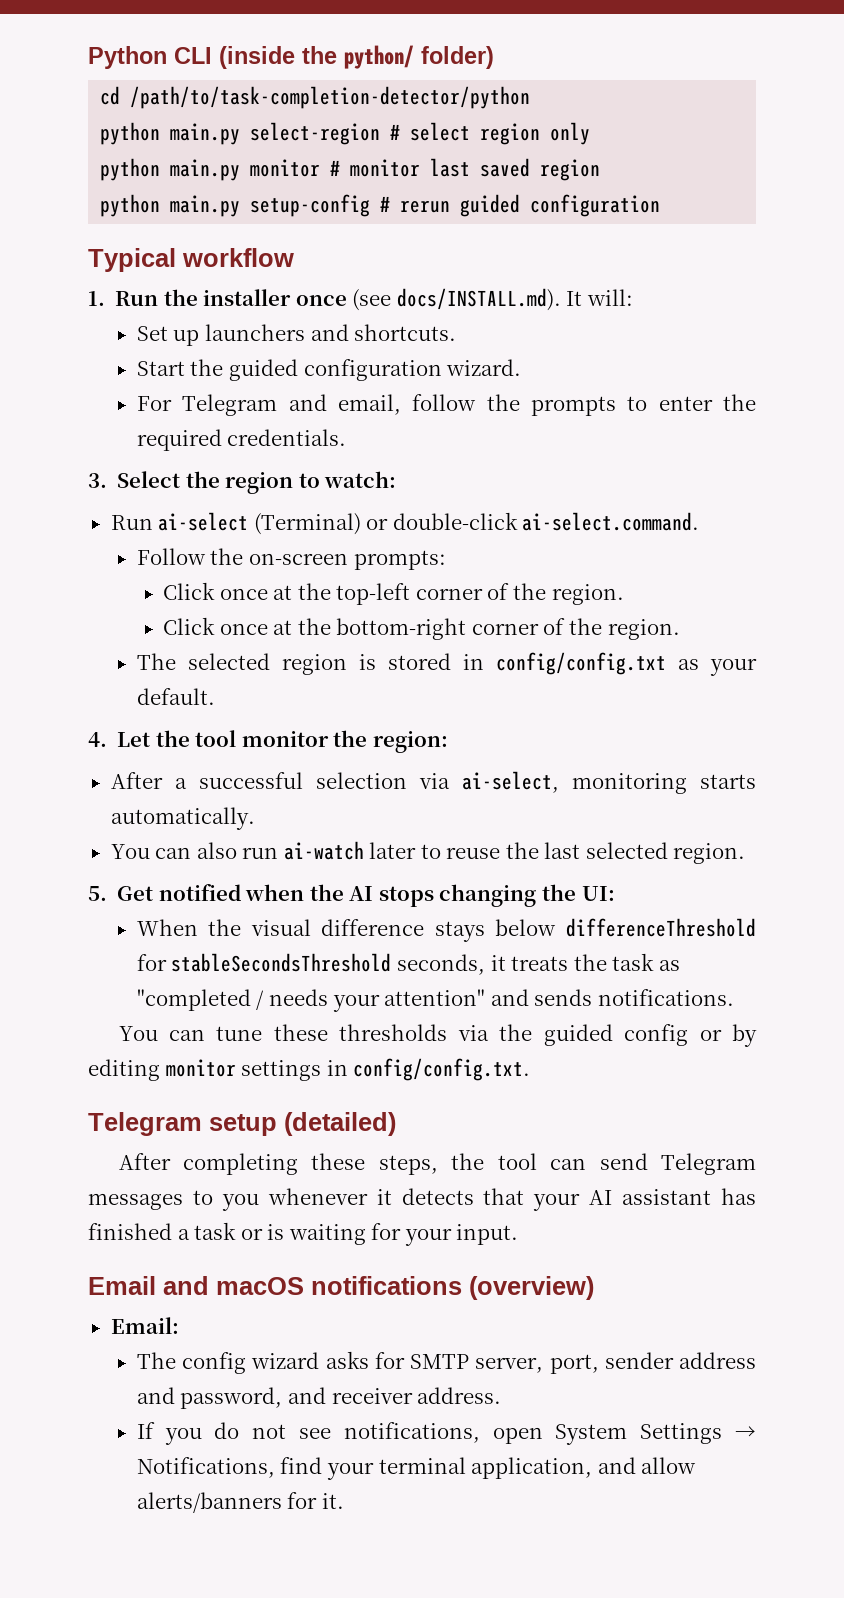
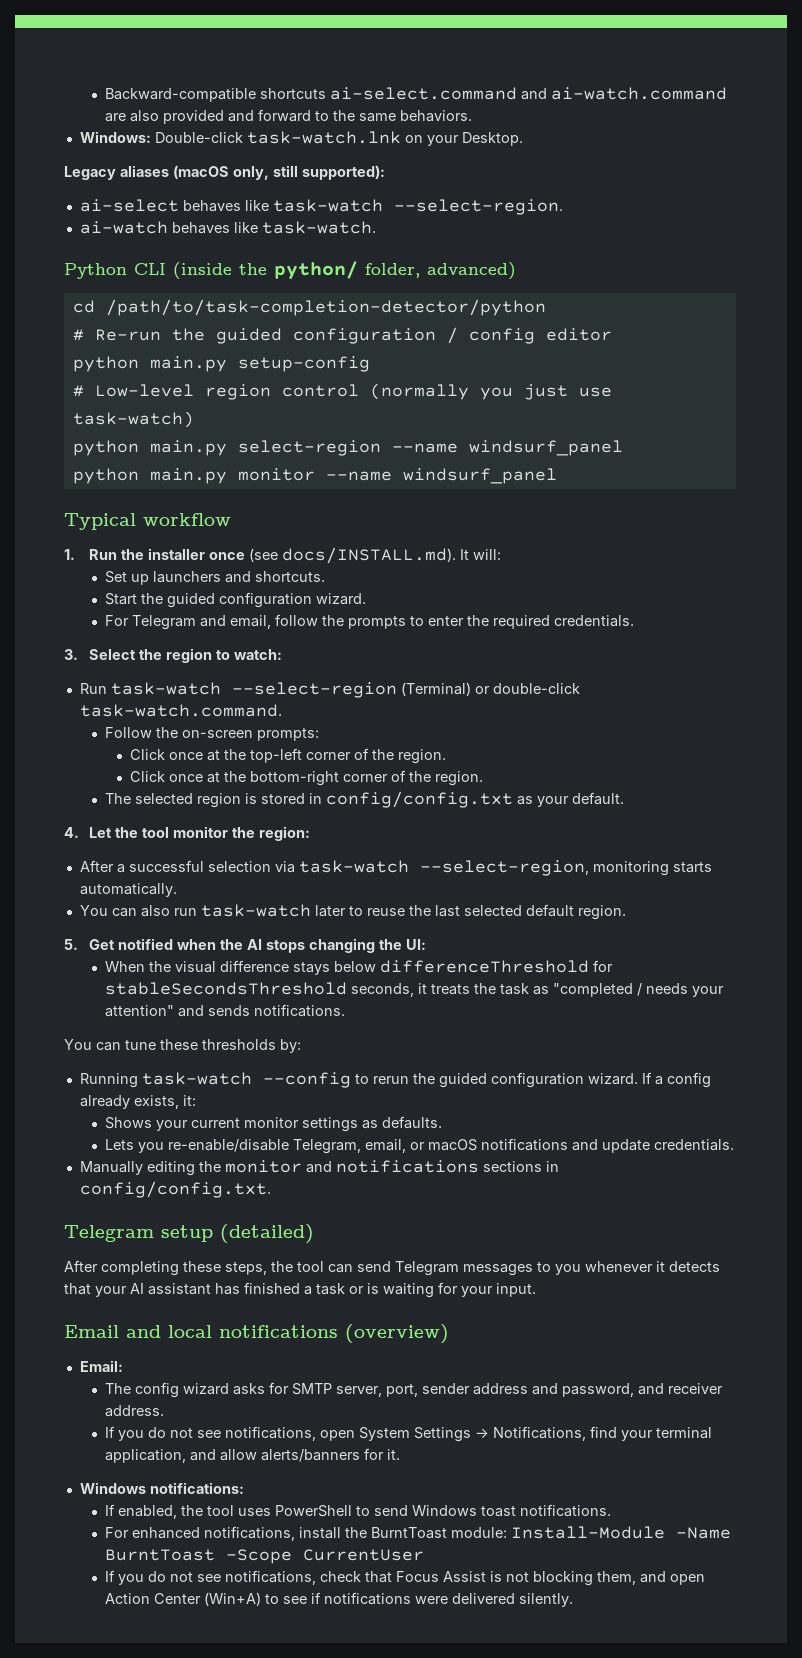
(88, 57) none -> [104,87,727,102] [104,109,472,124] [79,131,523,146] [64,165,385,180] [79,199,563,215] [79,221,376,234] Backward-compatible shortcuts ai-select.command and ai-watch.command are also provided and forward to the same behaviors. // Windows: Double-click task-watch.lnk on your Desktop. // Legacy aliases (macOS only, still supported): // ai-select behaves like task-watch --select-region. // ai-watch behaves like task-watch. //
[421,46,494,69] folder) -> [365,262,516,280] folder, advanced)
(531, 97) none -> [72,327,612,344] [72,356,370,372] [72,383,612,400] [72,411,194,428] // # Re-run the guided configuration / config editor // python main.py setup-config // # Low-level region control (normally you just use task-watch)
[390,122,591,145] # select region only -> [391,440,623,456] --name windsurf_panel
[330,158,601,181] [100,194,661,217] # monitor last saved region // python main.py setup-config # rerun guided configuration -> [325,468,557,484] --name windsurf_panel
[158,512,249,531] ai-select -> [110,682,397,698] task-watch --select-region
[522,512,700,531] ai-select.command. -> [79,704,282,717] task-watch.command.
[461,771,559,793] ai-select, -> [298,860,589,876] task-watch --select-region,
[283,841,364,860] ai-watch -> [200,904,311,917] task-watch
(668, 850) none -> [525,904,574,917] default
[457,1024,758,1047] [88,1059,322,1081] via the guided config or by editing monitor settings -> [280,1039,301,1053] [79,1072,711,1088] [79,1095,196,1109] [104,1116,442,1132] [104,1138,734,1154] [79,1160,542,1176] by: // Running task-watch --config to rerun the guided configuration wizard. If a config already exists, it: // Shows your current monitor settings as defaults. // Lets you re-enable/disable Telegram, email, or macOS notifications and update credentials. // Manually editing the monitor and notifications sections
[216,1277,304,1295] macOS -> [168,1325,212,1338] local
(344, 1501) none -> [79,1482,244,1494] [104,1504,611,1519] [104,1526,731,1541] [104,1549,424,1564] [104,1570,705,1586] [104,1592,573,1607] // Windows notifications: // If enabled, the tool uses PowerShell to send Windows toast notifications. // For enhanced notifications, install the BurntToast module: Install-Module -Name BurntToast -Scope CurrentUser // If you do not see notifications, check that Focus Assist is not blocking them, and open Action Center (Win+A) to see if notifications were delivered silently.

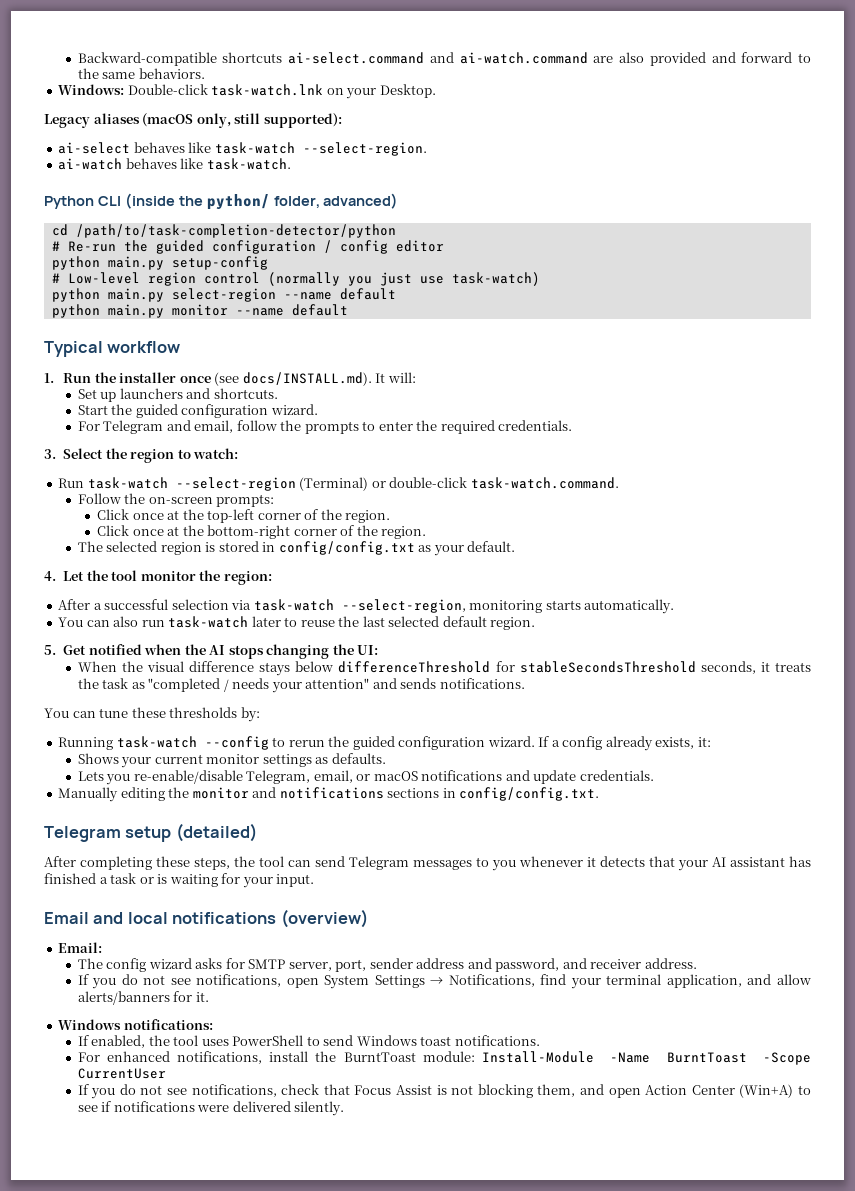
[468,440,623,456] windsurf_panel -> [339,288,396,300] default
[402,468,557,484] windsurf_panel -> [291,304,348,316] default

